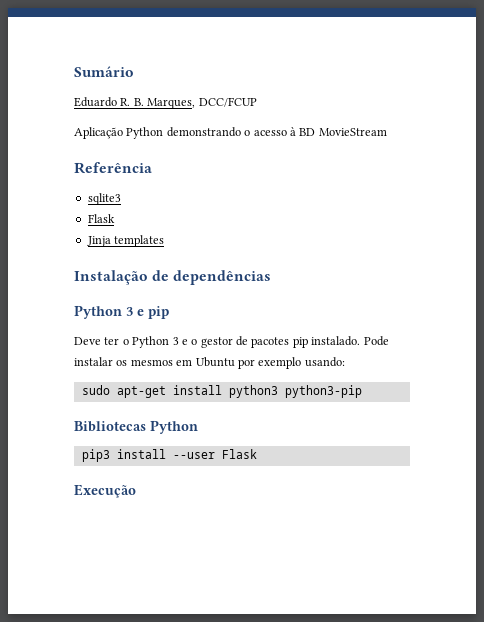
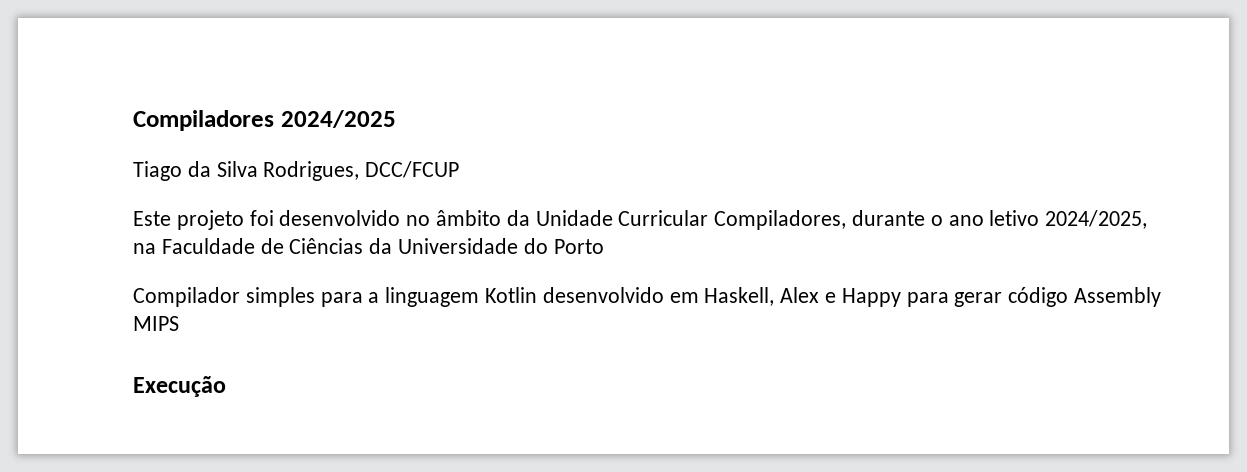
[74,66,134,77] [74,97,257,109] [74,127,387,139] [74,162,152,174] [87,193,121,205] [87,214,115,223] [86,235,165,247] [74,270,272,285] [74,305,169,319] [74,336,389,348] [74,357,345,369] [81,385,362,398] [74,420,198,434] [81,449,257,462] Sumário // Eduardo R. B. Marques, DCC/FCUP // Aplicação Python demonstrando o acesso à BD MovieStream // Referência // sqlite3 // Flask // Jinja templates // Instalação de dependências // Python 3 e pip // Deve ter o Python 3 e o gestor de pacotes pip instalado. Pode instalar os mesmos em Ubuntu por exemplo usando: // sudo apt-get install python3 python3-pip // Bibliotecas Python // pip3 install --user Flask -> [133,110,396,131] [133,161,460,181] [133,210,1148,230] [133,238,604,254] [133,287,1162,307] [133,316,179,331] Compiladores 2024/2025 // Tiago da Silva Rodrigues, DCC/FCUP // Este projeto foi desenvolvido no âmbito da Unidade Curricular Compiladores, durante o ano letivo 2024/2025, na Faculdade de Ciências da Universidade do Porto // Compilador simples para a linguagem Kotlin desenvolvido em Haskell, Alex e Happy para gerar código Assembly MIPS

